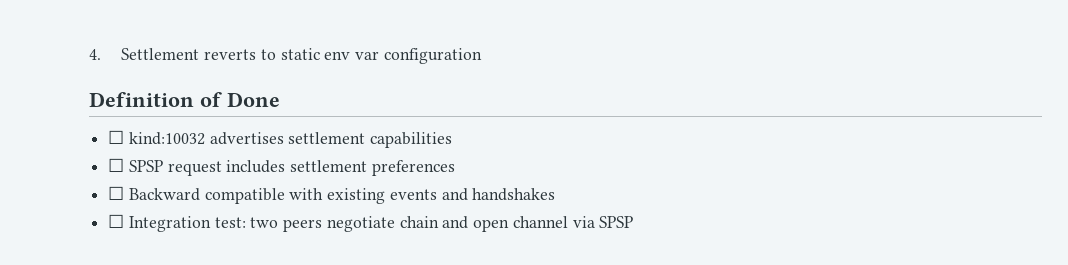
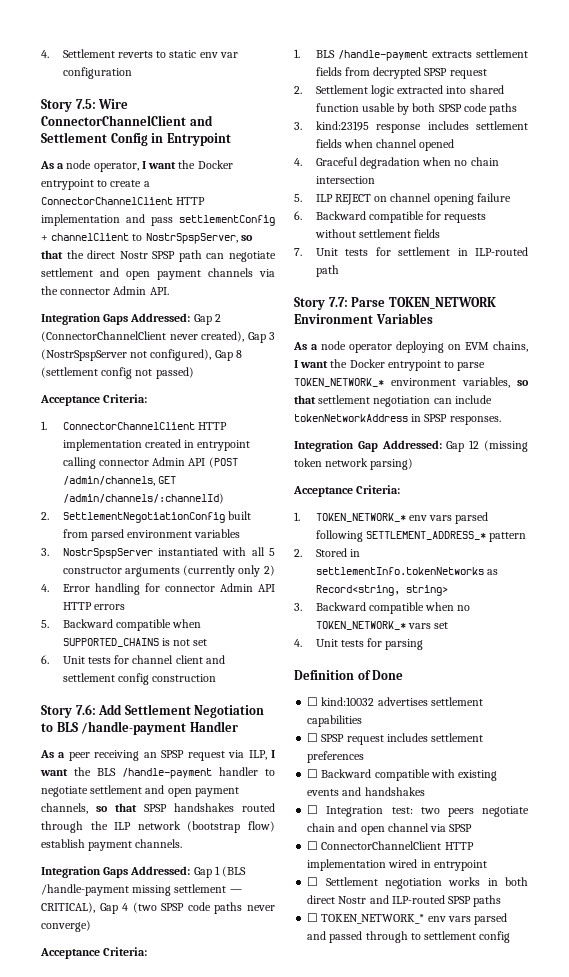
(482, 56) none -> [41,99,129,112] [41,115,213,126] [41,132,231,146] [40,160,233,172] [41,179,150,190] [41,197,206,205] [41,214,275,226] [41,233,253,244] [41,250,276,262] [41,268,275,280] [41,286,169,295] [41,313,221,325] [41,331,275,343] [41,349,242,361] [41,367,194,379] [40,394,148,406] [41,421,227,430] [62,439,251,451] [62,457,238,469] [62,476,176,486] [62,493,224,504] [41,511,251,523] [62,529,241,541] [41,547,275,559] [62,565,275,577] [41,583,275,595] [62,602,125,610] [41,619,202,631] [62,638,208,647] [41,655,225,664] [62,673,217,685] [41,704,265,718] [41,721,238,735] [40,750,275,761] [40,767,275,779] [41,785,239,797] [41,803,275,814] [41,821,275,833] [41,839,183,851] [41,866,247,878] [41,884,242,896] [41,902,275,914] [41,920,91,932] [40,947,148,959] [294,49,528,61] [315,67,487,79] [294,85,504,97] [315,103,518,115] [294,121,528,133] [315,139,455,151] [294,157,499,169] [315,176,375,184] [294,193,511,205] [294,211,487,223] [314,229,441,238] [294,247,528,256] [315,265,339,277] [294,297,496,310] [294,313,433,324] [293,341,528,353] [294,359,486,371] [294,377,529,388] [294,395,492,407] [294,414,501,425] [294,440,528,452] [294,458,414,470] [293,485,401,497] [294,512,489,524] [315,530,527,542] [294,548,360,557] [315,567,498,575] [315,585,448,596] [294,602,471,614] [315,621,449,630] [294,638,424,650] // Story 7.5: Wire ConnectorChannelClient and Settlement Config in Entrypoint // As a node operator, I want the Docker entrypoint to create a ConnectorChannelClient HTTP implementation and pass settlementConfig + channelClient to NostrSpspServer, so that the direct Nostr SPSP path can negotiate settlement and open payment channels via the connector Admin API. // Integration Gaps Addressed: Gap 2 (ConnectorChannelClient never created), Gap 3 (NostrSpspServer not configured), Gap 8 (settlement config not passed) // Acceptance Criteria: // 1. ConnectorChannelClient HTTP implementation created in entrypoint calling connector Admin API (POST /admin/channels, GET /admin/channels/:channelId) // 2. SettlementNegotiationConfig built from parsed environment variables // 3. NostrSpspServer instantiated with all 5 constructor arguments (currently only 2) // 4. Error handling for connector Admin API HTTP errors // 5. Backward compatible when SUPPORTED_CHAINS is not set // 6. Unit tests for channel client and settlement config construction // Story 7.6: Add Settlement Negotiation to BLS /handle-payment Handler // As a peer receiving an SPSP request via ILP, I want the BLS /handle-payment handler to negotiate settlement and open payment channels, so that SPSP handshakes routed through the ILP network (bootstrap flow) establish payment channels. // Integration Gaps Addressed: Gap 1 (BLS /handle-payment missing settlement — CRITICAL), Gap 4 (two SPSP code paths never converge) // Acceptance Criteria: // 1. BLS /handle-payment extracts settlement fields from decrypted SPSP request // 2. Settlement logic extracted into shared function usable by both SPSP code paths // 3. kind:23195 response includes settlement fields when channel opened // 4. Graceful degradation when no chain intersection // 5. ILP REJECT on channel opening failure // 6. Backward compatible for requests without settlement fields // 7. Unit tests for settlement in ILP-routed path // Story 7.7: Parse TOKEN_NETWORK Environment Variables // As a node operator deploying on EVM chains, I want the Docker entrypoint to parse TOKEN_NETWORK_* environment variables, so that settlement negotiation can include tokenNetworkAddress in SPSP responses. // Integration Gap Addressed: Gap 12 (missing token network parsing) // Acceptance Criteria: // 1. TOKEN_NETWORK_* env vars parsed following SETTLEMENT_ADDRESS_* pattern // 2. Stored in settlementInfo.tokenNetworks as Record<string, string> // 3. Backward compatible when no TOKEN_NETWORK_* vars set // 4. Unit tests for parsing
(634, 222) none -> [307,841,474,850] [307,859,487,871] [307,877,528,889] [307,895,502,907] [307,913,508,925] [307,931,511,943] // ☐ ConnectorChannelClient HTTP implementation wired in entrypoint // ☐ Settlement negotiation works in both direct Nostr and ILP-routed SPSP paths // ☐ TOKEN_NETWORK_* env vars parsed and passed through to settlement config

